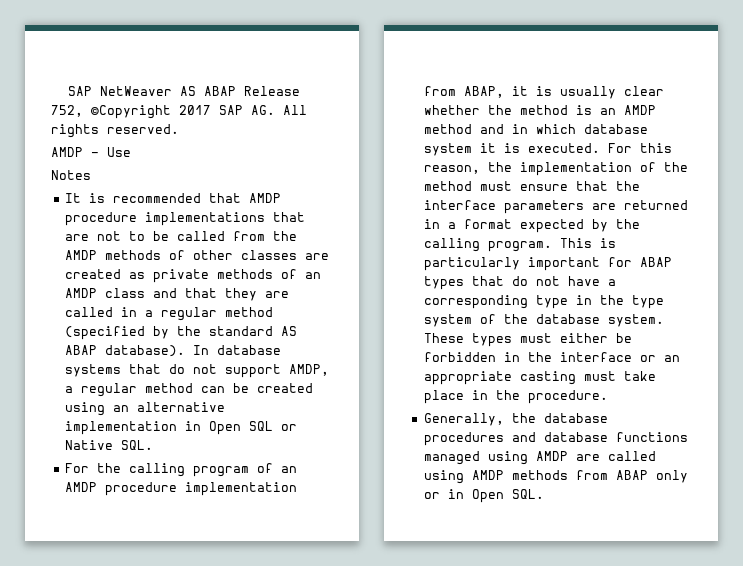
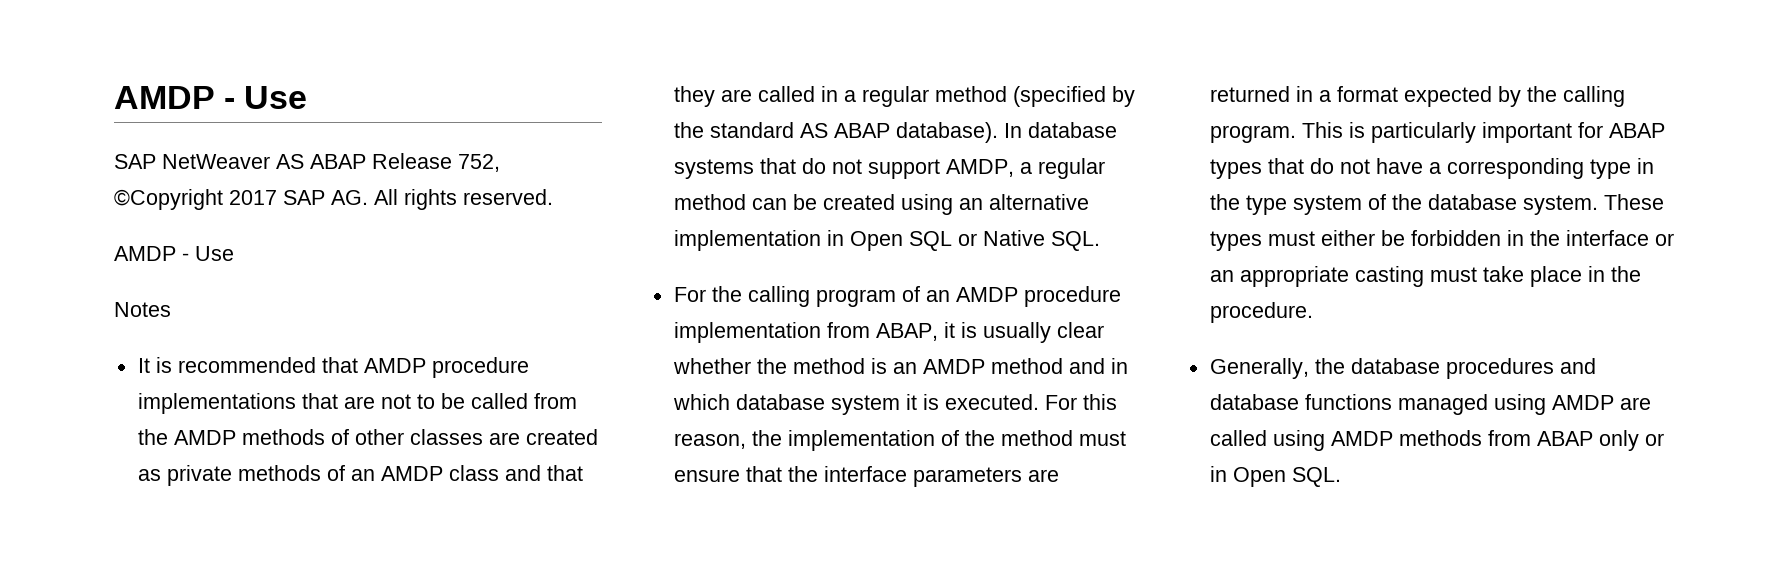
(67, 91) none -> [114,86,308,109] AMDP - Use //

